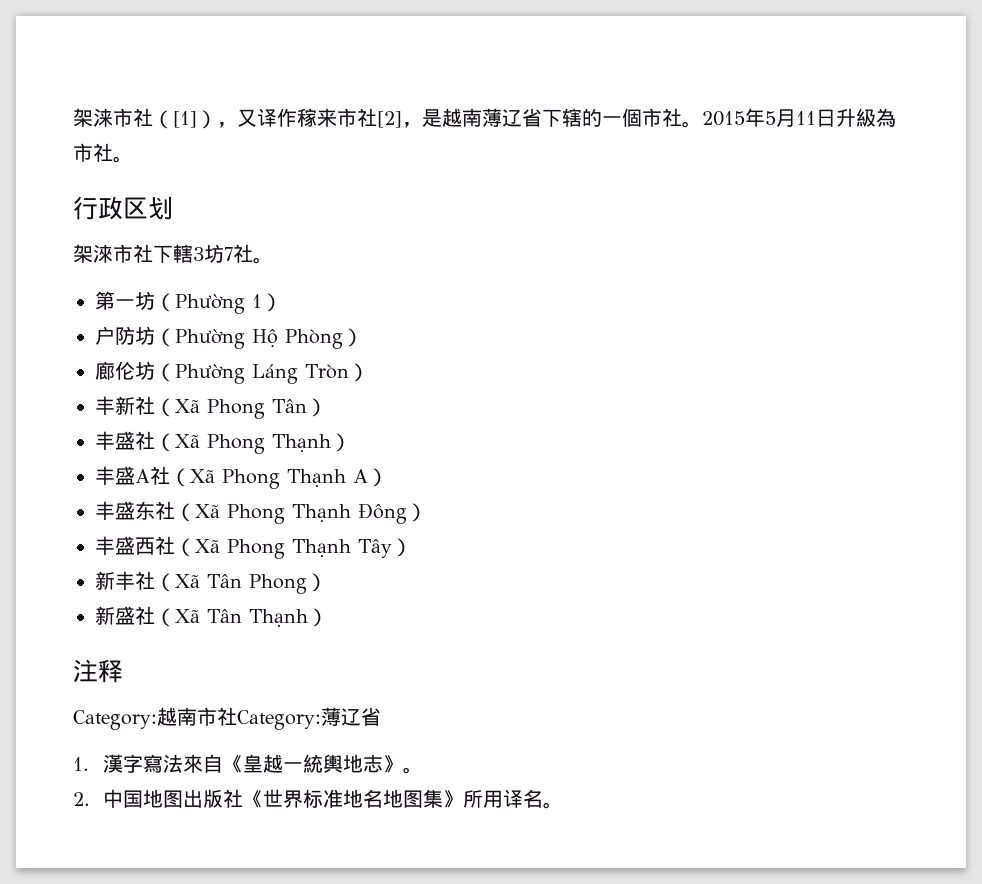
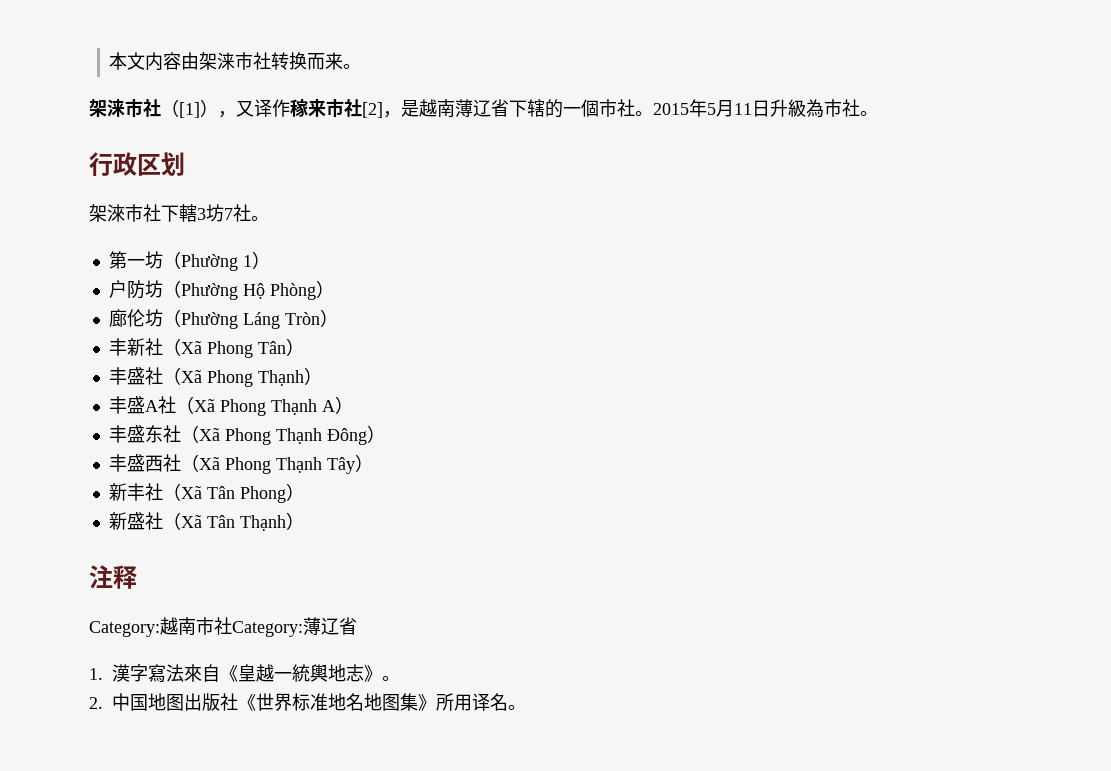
(73, 117) none -> [109,52,362,71] 本文内容由架涞市社转换而来。 //

